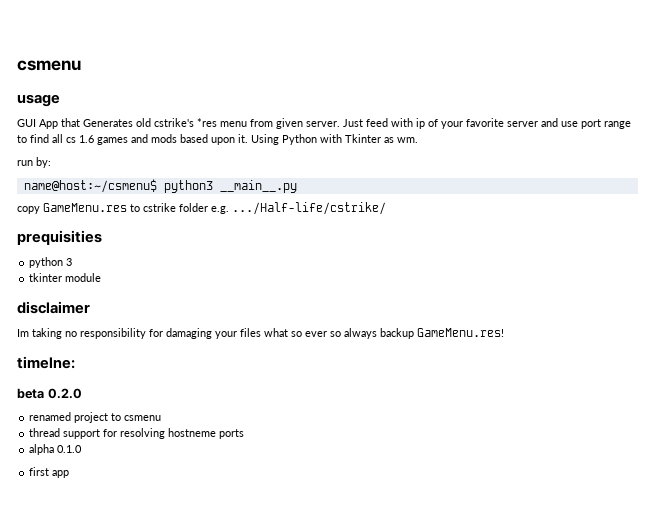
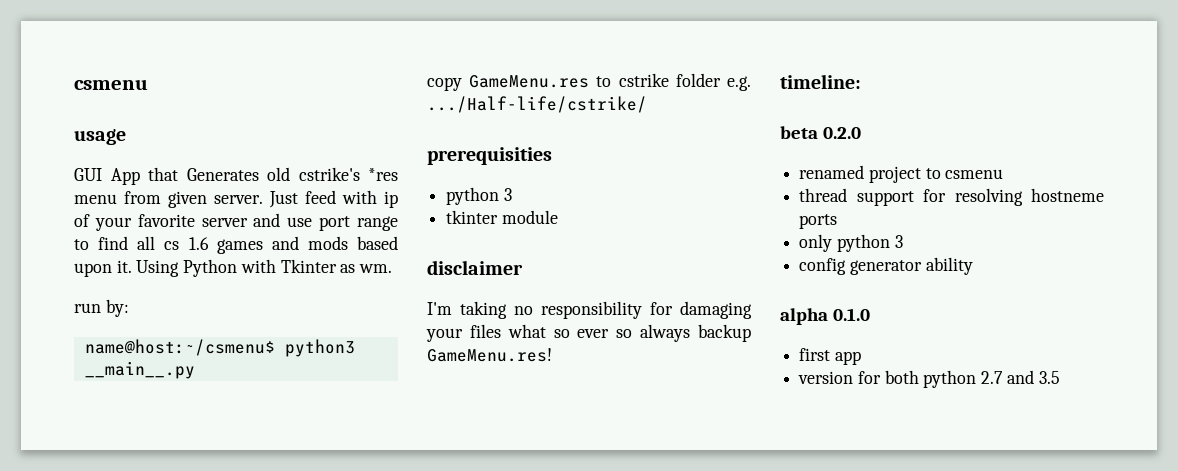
[17,230,102,245] prequisities -> [427,147,552,165] prerequisities
[17,329,29,337] Im -> [427,302,452,315] I'm
[17,356,75,369] timelne: -> [780,74,861,89] timeline:
[29,444,83,455] [29,467,70,478] alpha 0.1.0 // first app -> [799,234,903,252] [799,257,973,275] [780,308,870,325] [799,348,861,365] [798,370,1060,388] only python 3 // config generator ability // alpha 0.1.0 // first app // version for both python 2.7 and 3.5

